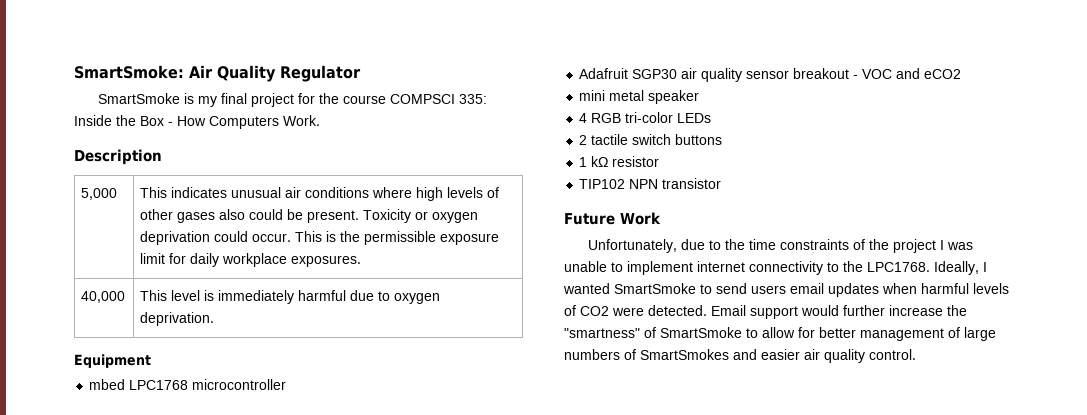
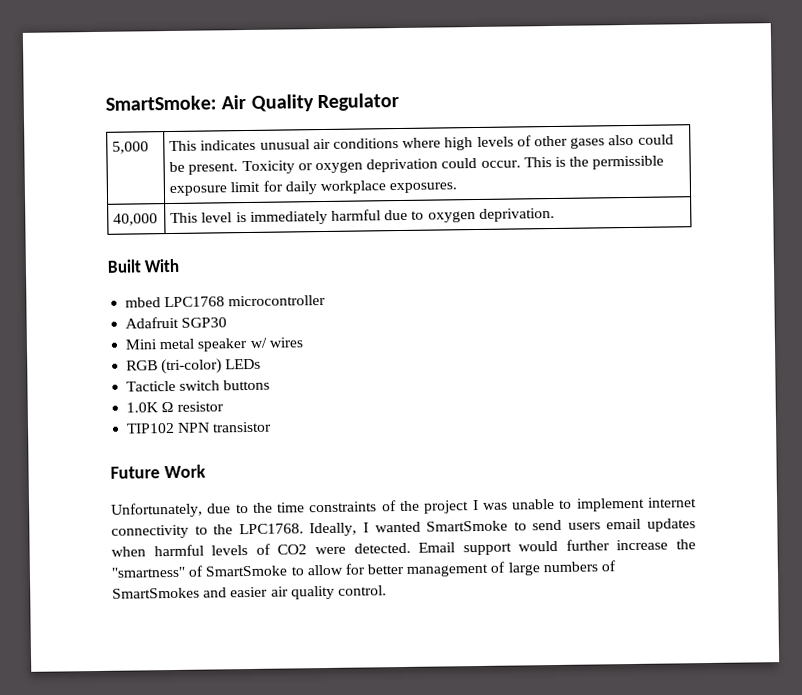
[97,93,487,107] [74,115,320,129] [74,149,162,165] // SmartSmoke is my final project for the course COMPSCI 335: Inside the Box - How Computers Work. // Description -> (399, 102) none
[74,354,151,368] Equipment -> [107,258,180,273] Built With
[681,68,962,82] [579,90,700,104] [579,112,674,123] air quality sensor breakout - VOC and eCO2 // mini metal speaker // 4 RGB tri-color -> [125,337,303,352] [126,358,223,375] // Mini metal speaker w/ wires // RGB (tri-color)
[579,134,629,145] 2 tactile -> [126,380,177,392] Tacticle
[579,156,609,167] 1 kΩ -> [126,401,175,413] 1.0K Ω

